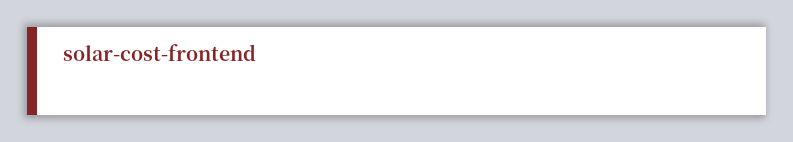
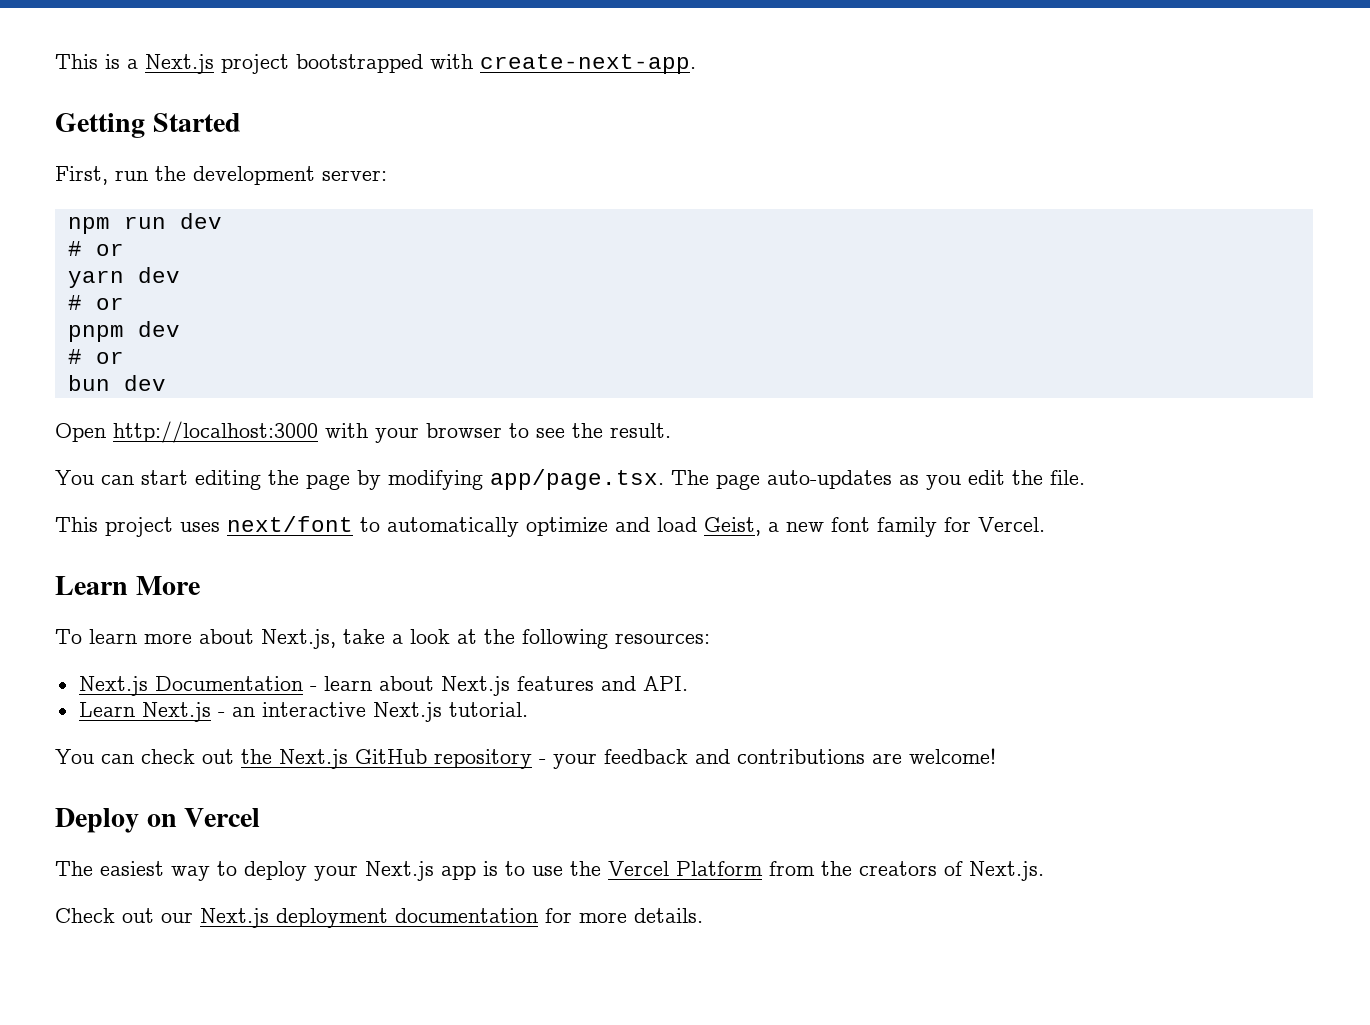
[63,44,256,61] solar-cost-frontend -> [55,54,696,74] [55,113,241,138] [55,166,387,185] [67,213,222,234] [67,241,124,256] [67,267,180,288] [67,295,124,310] [67,321,180,342] [67,349,124,364] [67,375,166,391] [55,421,671,443] [55,469,1085,490] [55,516,1045,537] [55,576,200,595] [55,629,710,649] [78,676,688,696] [78,702,528,722] [55,748,996,769] [55,808,261,833] [55,861,1044,881] [55,908,703,928] This is a Next.js project bootstrapped with create-next-app. // Getting Started // First, run the development server: // npm run dev // # or // yarn dev // # or // pnpm dev // # or // bun dev // Open http://localhost:3000 with your browser to see the result. // You can start editing the page by modifying app/page.tsx. The page auto-updates as you edit the file. // This project uses next/font to automatically optimize and load Geist, a new font family for Vercel. // Learn More // To learn more about Next.js, take a look at the following resources: // Next.js Documentation - learn about Next.js features and API. // Learn Next.js - an interactive Next.js tutorial. // You can check out the Next.js GitHub repository - your feedback and contributions are welcome! // Deploy on Vercel // The easiest way to deploy your Next.js app is to use the Vercel Platform from the creators of Next.js. // Check out our Next.js deployment documentation for more details.

